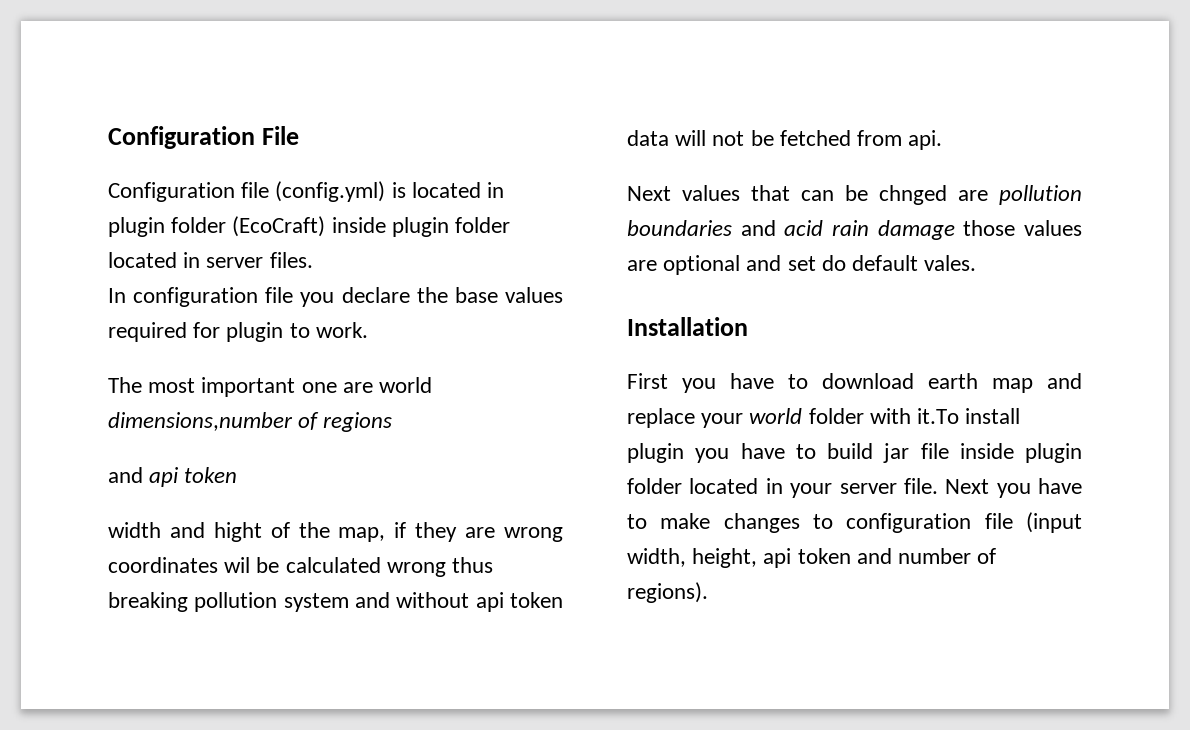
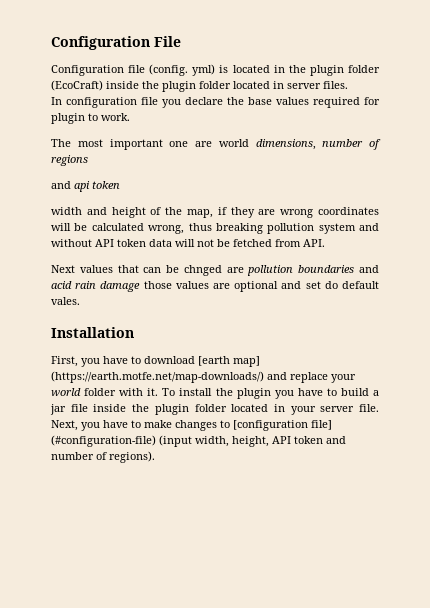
[275,181,386,202] (config.yml) -> [149,64,216,76] (config. yml)
(505, 190) none -> [288,65,306,73] the
(386, 225) none -> [142,81,159,89] the
[108,412,293,431] dimensions,number -> [255,139,364,150] dimensions, number
[213,522,262,542] hight -> [111,207,146,218] height
[224,557,251,573] wil -> [51,223,71,231] will
[386,562,446,577] wrong -> [148,225,185,234] wrong,
[475,592,504,612] api -> [95,239,114,247] API
[908,130,943,150] api. -> [303,239,325,247] API.
[627,373,668,389] First -> [51,356,78,367] First,
[928,373,1033,393] earth map -> [198,356,260,367] [51,371,264,383] [earth map] (https://earth.motfe.net/map-downloads/)
[917,408,1021,424] it.To install -> [147,388,233,396] it. To install the
(873, 451) none -> [372,390,379,396] a
(1014, 451) none -> [132,404,150,412] the
[945,479,990,494] Next -> [51,420,78,431] Next,
[846,513,1013,533] configuration file -> [233,420,332,431] [51,435,156,447] [configuration file] (#configuration-file)
[763,548,792,568] api -> [272,436,291,444] API

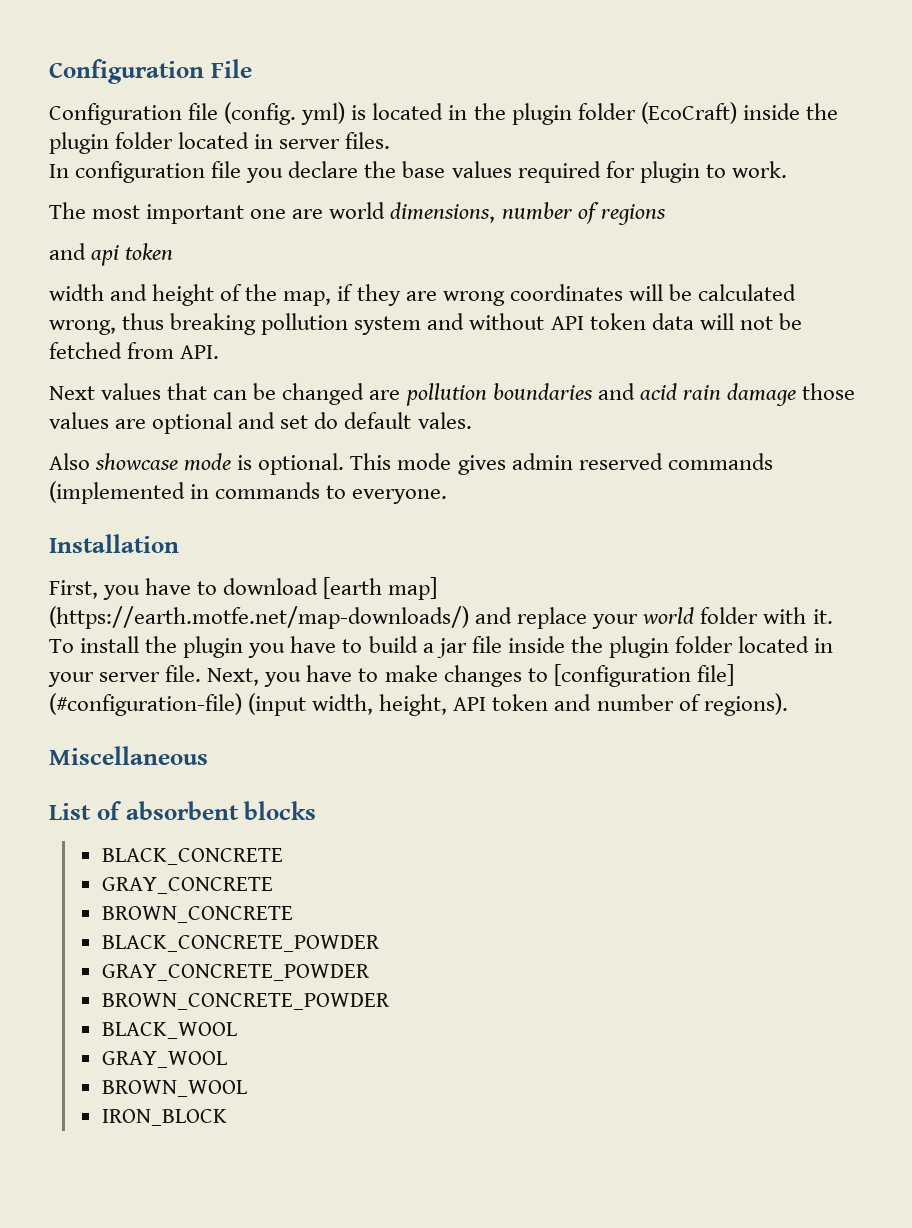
[183,265,222,276] chnged -> [282,383,365,405] changed
(80, 301) none -> [49,453,773,475] [49,481,448,504] // Also showcase mode is optional. This mode gives admin reserved commands (implemented in commands to everyone.
(155, 457) none -> [49,746,208,765] [49,801,317,820] [102,848,284,865] [102,877,274,894] [102,906,294,923] [102,935,381,952] [102,964,371,981] [102,993,391,1010] [102,1022,238,1039] [102,1051,228,1068] [102,1080,248,1097] [102,1109,228,1126] // Miscellaneous // List of absorbent blocks // BLACK_CONCRETE // GRAY_CONCRETE // BROWN_CONCRETE // BLACK_CONCRETE_POWDER // GRAY_CONCRETE_POWDER // BROWN_CONCRETE_POWDER // BLACK_WOOL // GRAY_WOOL // BROWN_WOOL // IRON_BLOCK

